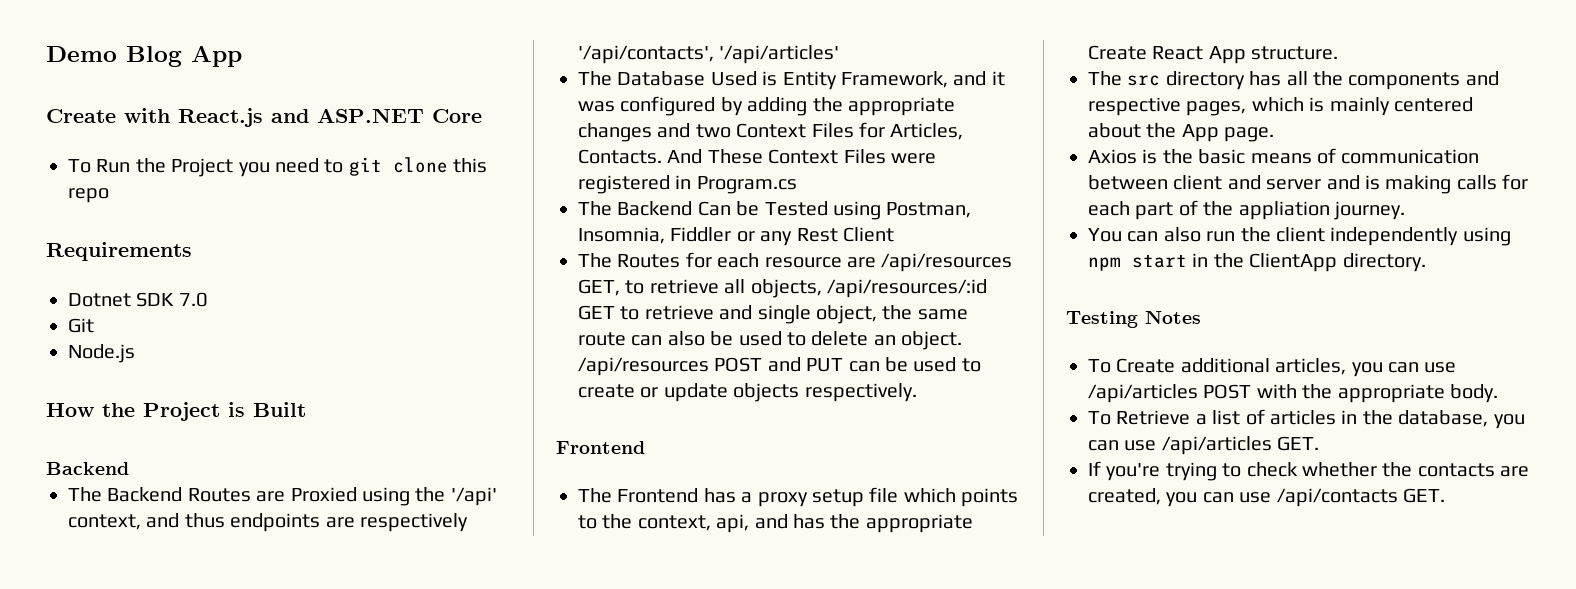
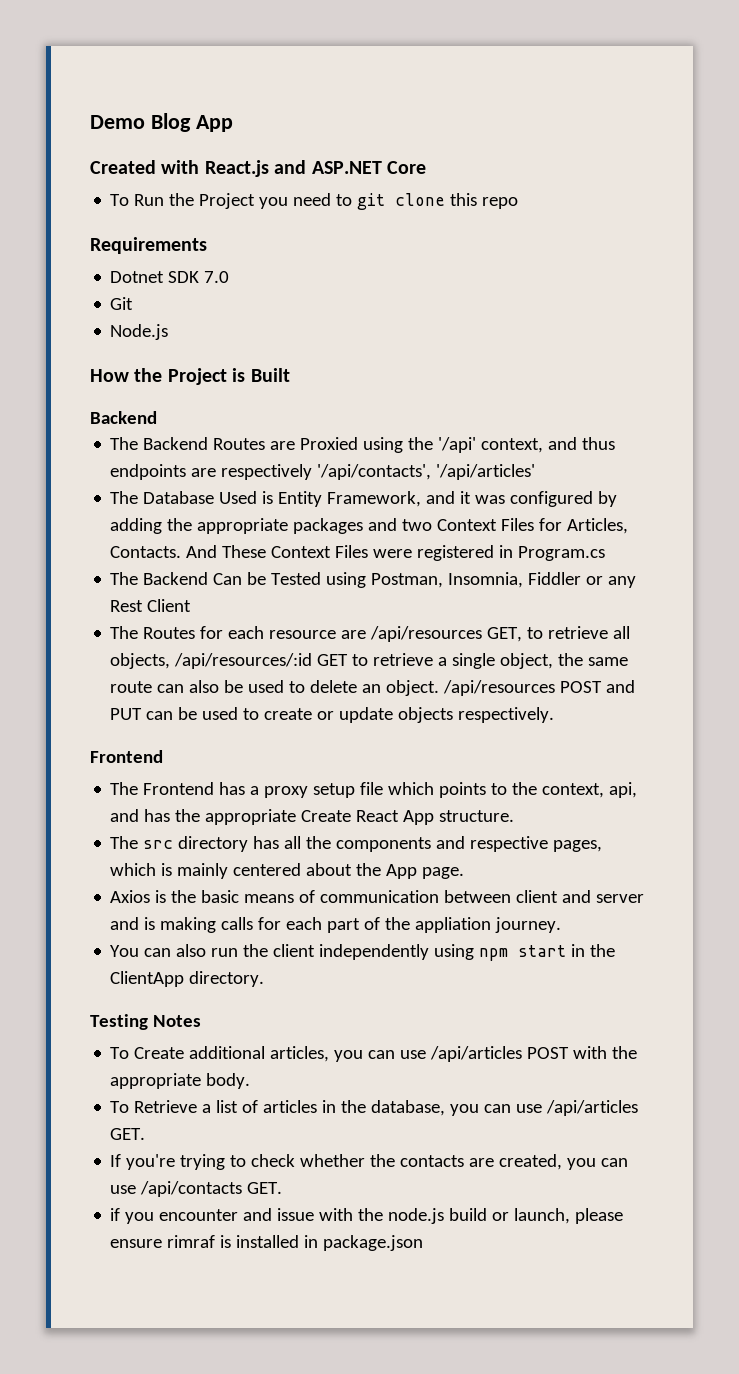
[46,109,116,123] Create -> [90,160,156,174] Created
[578,123,652,142] changes -> [293,518,364,534] packages
[719,305,753,320] and -> [438,657,448,666] a
(1445, 495) none -> [110,1208,624,1224] [110,1235,424,1251] // if you encounter and issue with the node.js build or launch, please ensure rimraf is installed in package.json

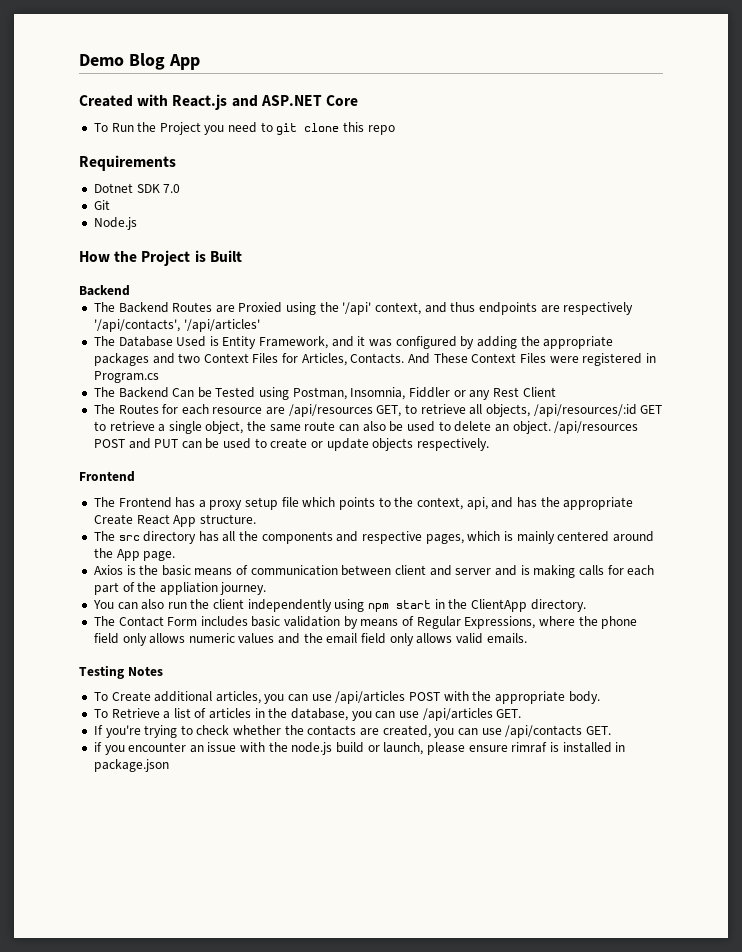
[306,863,353,876] about -> [612,531,654,542] around
(265, 979) none -> [93,616,638,629] [93,633,527,646] // The Contact Form includes basic validation by means of Regular Expressions, where the phone field only allows numeric values and the email field only allows valid emails.
[243,1208,273,1221] and -> [189,745,204,753] an

